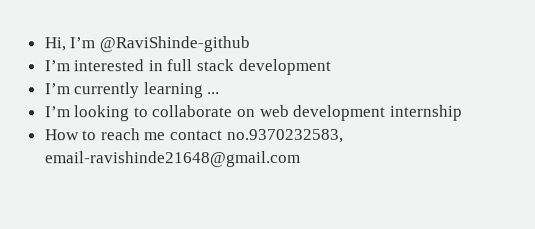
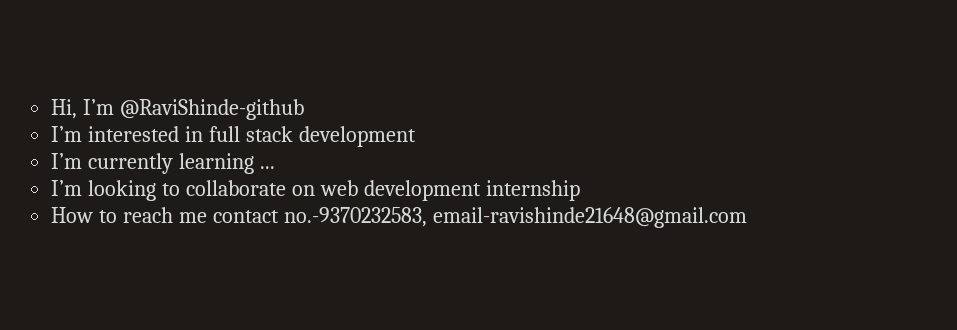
[226,128,344,144] no.9370232583, -> [283,207,427,227] no.-9370232583,

